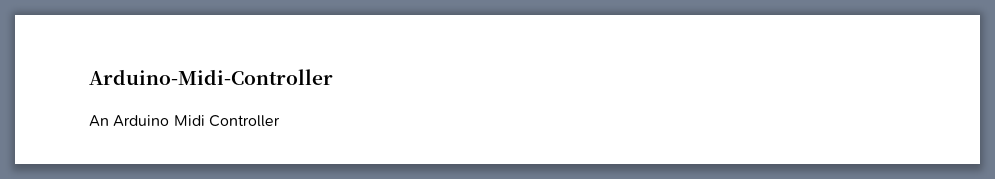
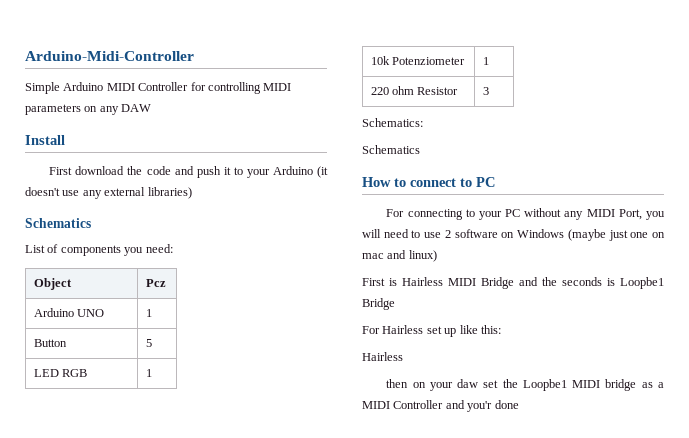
[89,115,280,127] An Arduino Midi Controller -> [25,82,292,94] [25,104,152,115] [25,135,65,145] [49,166,328,178] [25,187,192,199] [25,218,91,228] [25,244,173,256] [33,278,72,290] [145,279,166,287] [33,308,105,317] [145,309,152,317] [33,339,67,347] [145,339,152,347] [33,369,88,377] [145,369,152,377] [370,56,466,65] [482,57,489,65] [370,86,459,95] [482,87,489,95] [362,118,423,127] [362,145,420,154] [362,177,495,187] [386,208,665,220] [362,229,665,241] [362,250,437,262] [362,277,664,289] [362,298,395,310] [362,325,501,337] [362,352,403,361] [386,379,665,391] [362,400,519,412] Simple Arduino MIDI Controller for controlling MIDI parameters on any DAW // Install // First download the code and push it to your Arduino (it doesn't use any external libraries) // Schematics // List of components you need: // Object | Pcz // Arduino UNO | 1 // Button | 5 // LED RGB | 1 // 10k Potenziometer | 1 // 220 ohm Resistor | 3 // Schematics: // Schematics // How to connect to PC // For connecting to your PC without any MIDI Port, you will need to use 2 software on Windows (maybe just one on mac and linux) // First is Hairless MIDI Bridge and the seconds is Loopbe1 Bridge // For Hairless set up like this: // Hairless // then on your daw set the Loopbe1 MIDI bridge as a MIDI Controller and you'r done

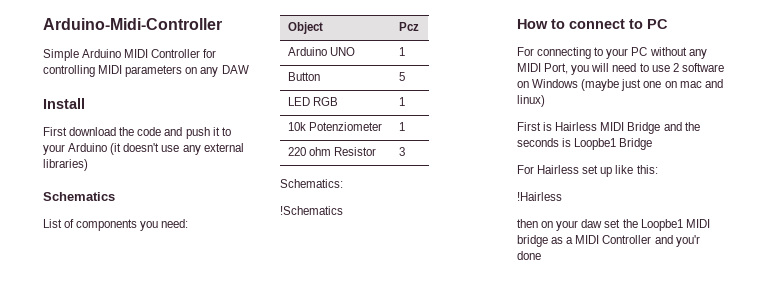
[362,145,420,154] Schematics -> [280,206,343,215] !Schematics
[362,352,403,361] Hairless -> [517,192,562,201] !Hairless

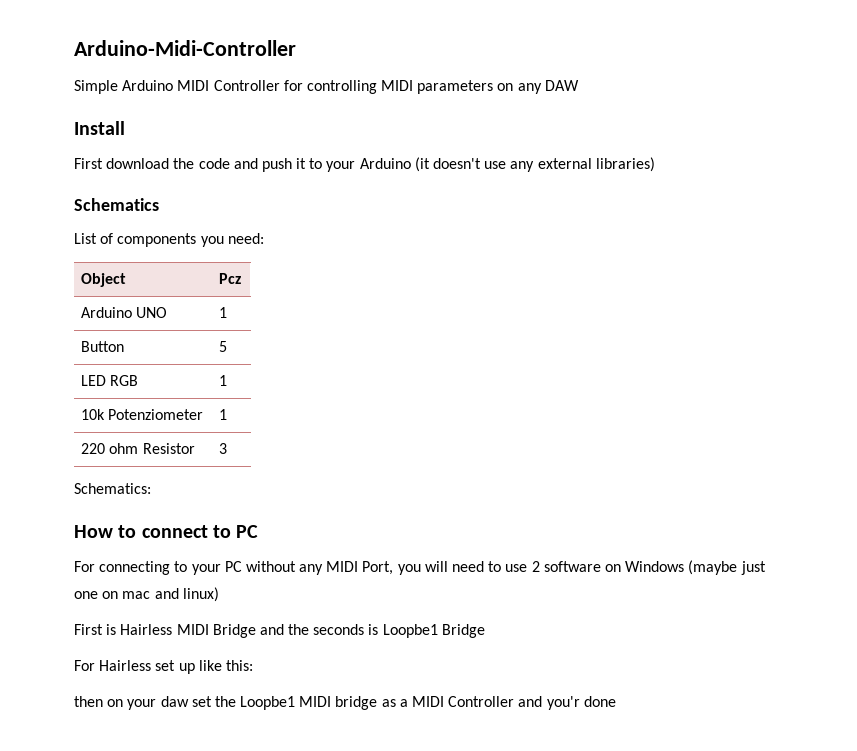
[280,206,343,215] // !Schematics -> (151, 488) none
[517,192,562,201] // !Hairless -> (253, 665) none

